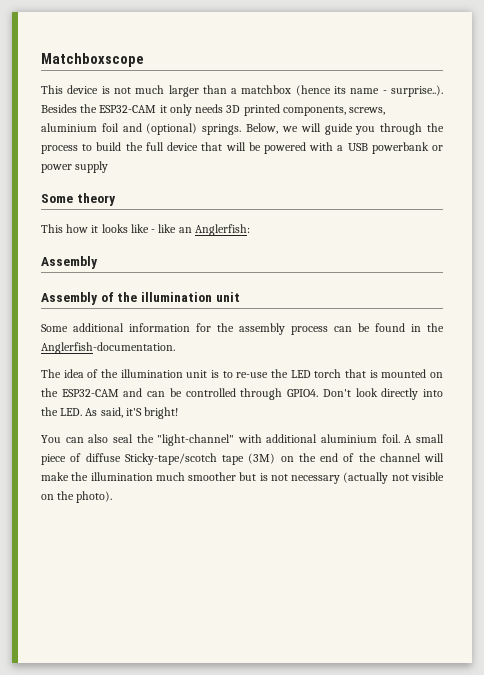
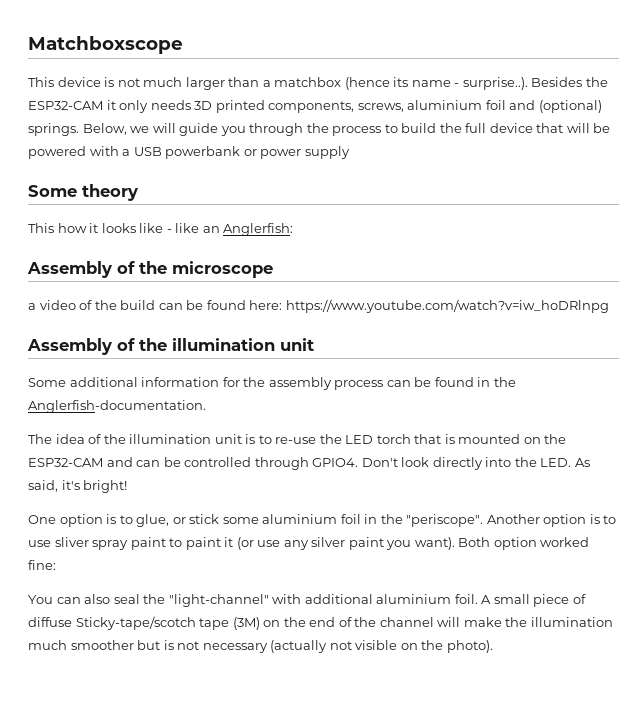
(98, 262) none -> [117,261,273,278] [28,299,609,313] of the microscope // a video of the build can be found here: https://www.youtube.com/watch?v=iw_hoDRlnpg
[125,408,142,416] it'S -> [61,480,80,490] it's
(179, 413) none -> [28,514,617,527] [28,537,590,550] [28,560,56,570] // One option is to glue, or stick some aluminium foil in the "periscope". Another option is to use sliver spray paint to paint it (or use any silver paint you want). Both option worked fine:

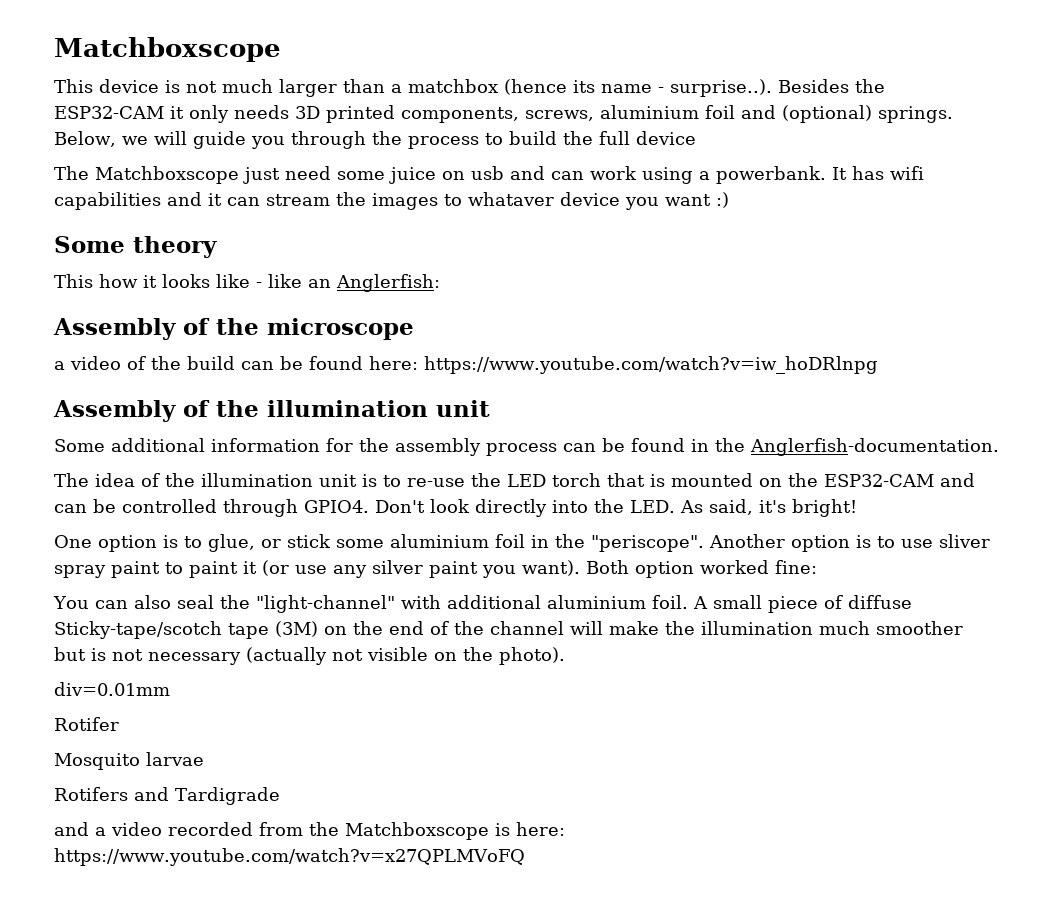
[536,123,611,133] [28,146,350,159] that will be powered with a USB powerbank or power supply -> [54,166,924,184] [54,192,729,210] // The Matchboxscope just need some juice on usb and can work using a powerbank. It has wifi capabilities and it can stream the images to whataver device you want :)
(493, 646) none -> [54,682,170,696] [54,717,119,731] [54,752,204,770] [54,787,280,805] [54,822,565,840] [54,848,525,866] // div=0.01mm // Rotifer // Mosquito larvae // Rotifers and Tardigrade // and a video recorded from the Matchboxscope is here: https://www.youtube.com/watch?v=x27QPLMVoFQ

